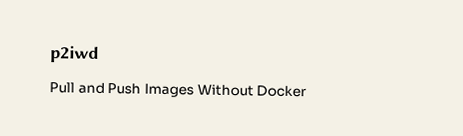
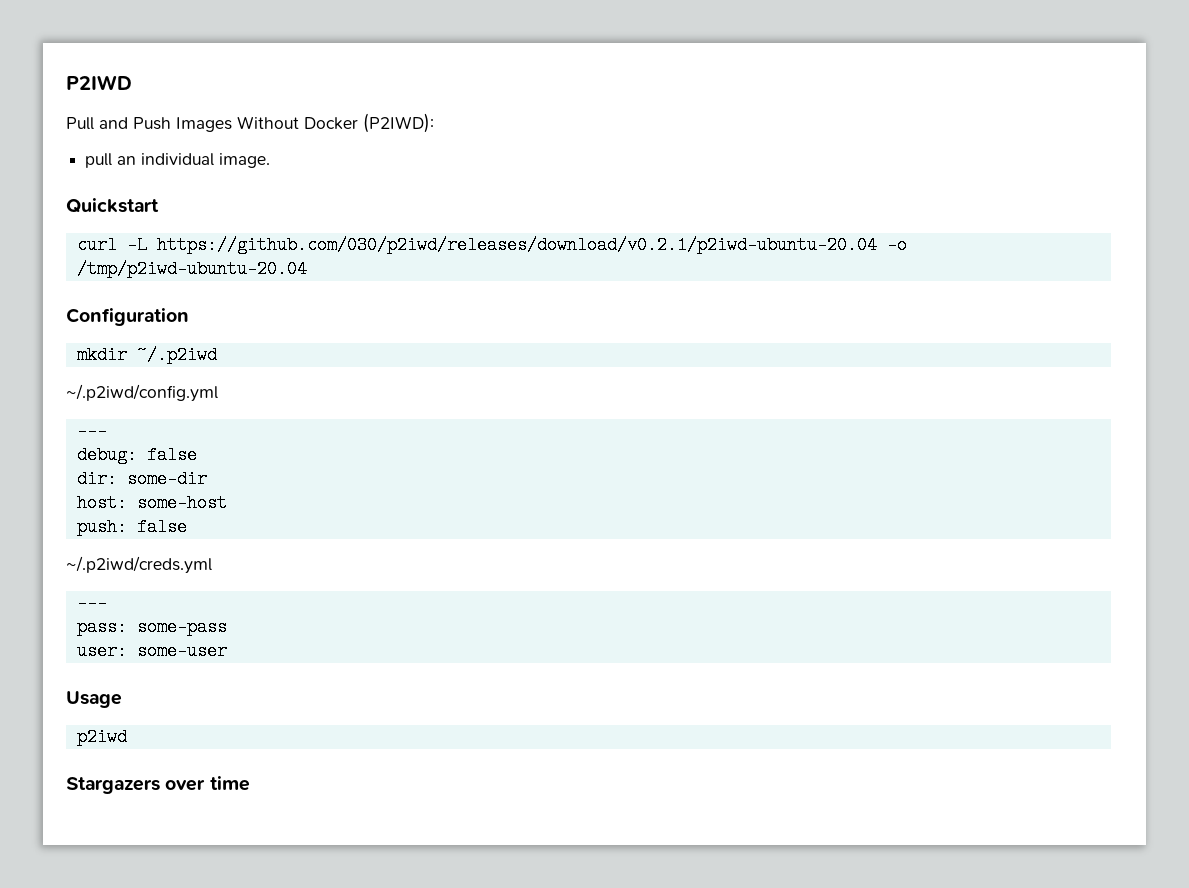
[50,45,99,63] p2iwd -> [66,75,132,90] P2IWD
(308, 91) none -> [363,113,434,133] [85,153,271,168] [66,198,159,213] [76,236,907,254] [76,260,307,278] [66,308,189,326] [76,346,217,364] [66,384,218,402] [76,422,107,440] [76,446,197,464] [76,470,207,488] [76,494,227,512] [76,518,187,536] [66,556,212,574] [76,594,107,612] [76,618,227,636] [76,642,227,660] [66,691,122,708] [76,728,127,746] [66,776,250,794] (P2IWD): // pull an individual image. // Quickstart // curl -L https://github.com/030/p2iwd/releases/download/v0.2.1/p2iwd-ubuntu-20.04 -o /tmp/p2iwd-ubuntu-20.04 // Configuration // mkdir ~/.p2iwd // ~/.p2iwd/config.yml // --- // debug: false // dir: some-dir // host: some-host // push: false // ~/.p2iwd/creds.yml // --- // pass: some-pass // user: some-user // Usage // p2iwd // Stargazers over time

